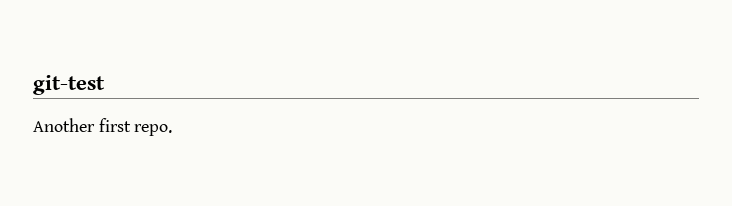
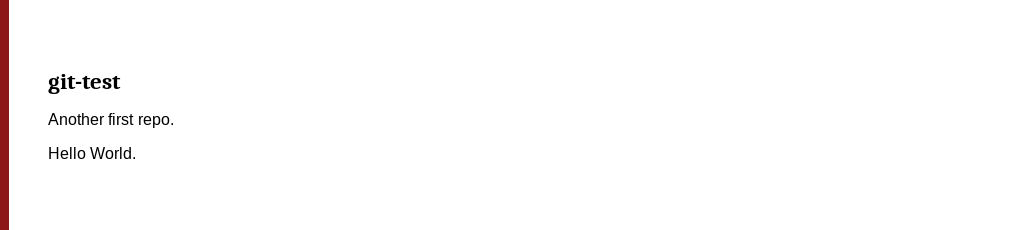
(173, 130) none -> [48,147,137,159] // Hello World.

